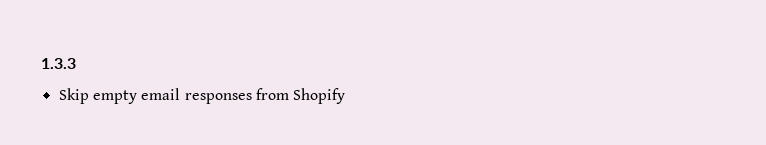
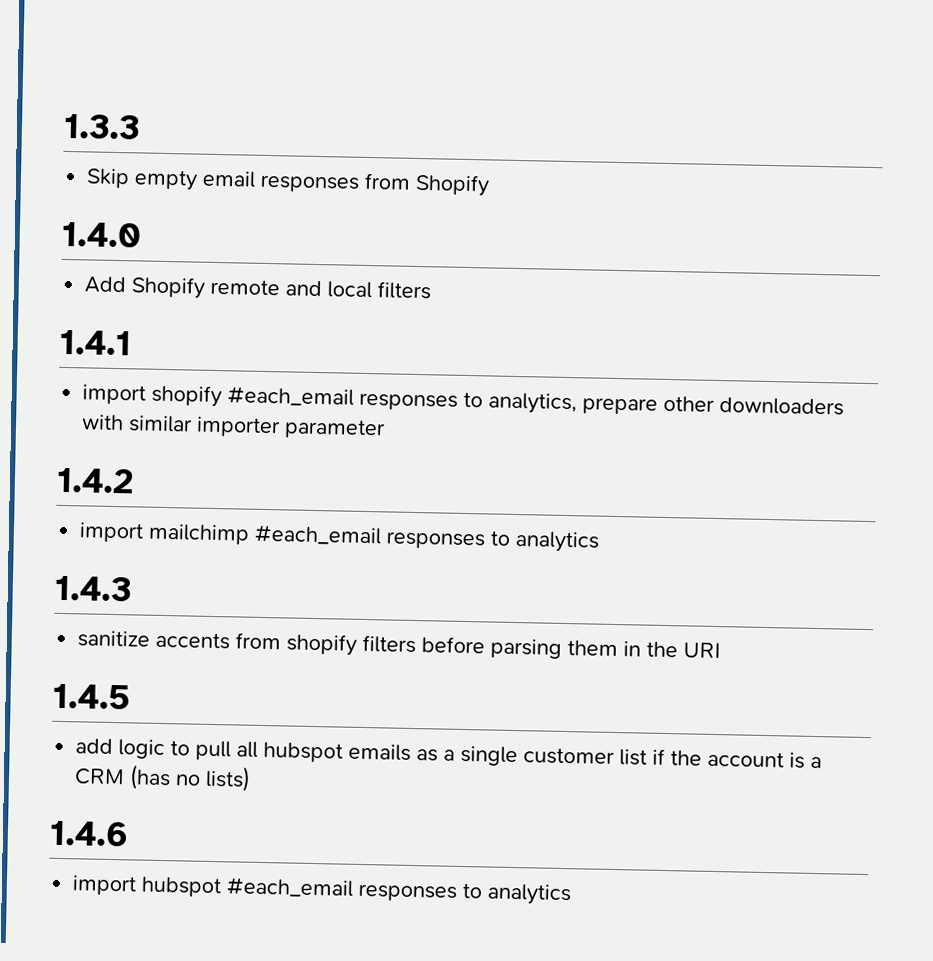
(346, 96) none -> [61,221,142,248] [84,276,432,300] [59,329,132,356] [82,384,845,416] [81,414,387,440] [56,467,135,494] [79,522,600,553] [54,575,133,602] [77,630,722,659] [52,683,130,710] [75,738,823,769] [74,764,252,792] [49,820,129,847] [72,875,572,906] // 1.4.0 // Add Shopify remote and local filters // 1.4.1 // import shopify #each_email responses to analytics, prepare other downloaders with similar importer parameter // 1.4.2 // import mailchimp #each_email responses to analytics // 1.4.3 // sanitize accents from shopify filters before parsing them in the URI // 1.4.5 // add logic to pull all hubspot emails as a single customer list if the account is a CRM (has no lists) // 1.4.6 // import hubspot #each_email responses to analytics

